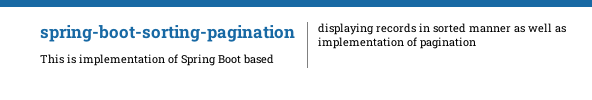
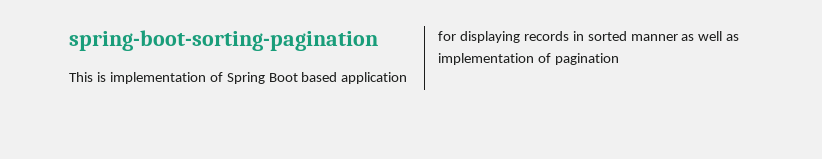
(274, 59) none -> [341,72,408,84] [438,31,456,41] application for

